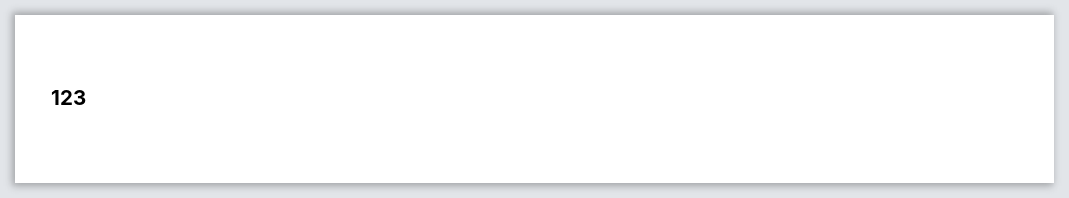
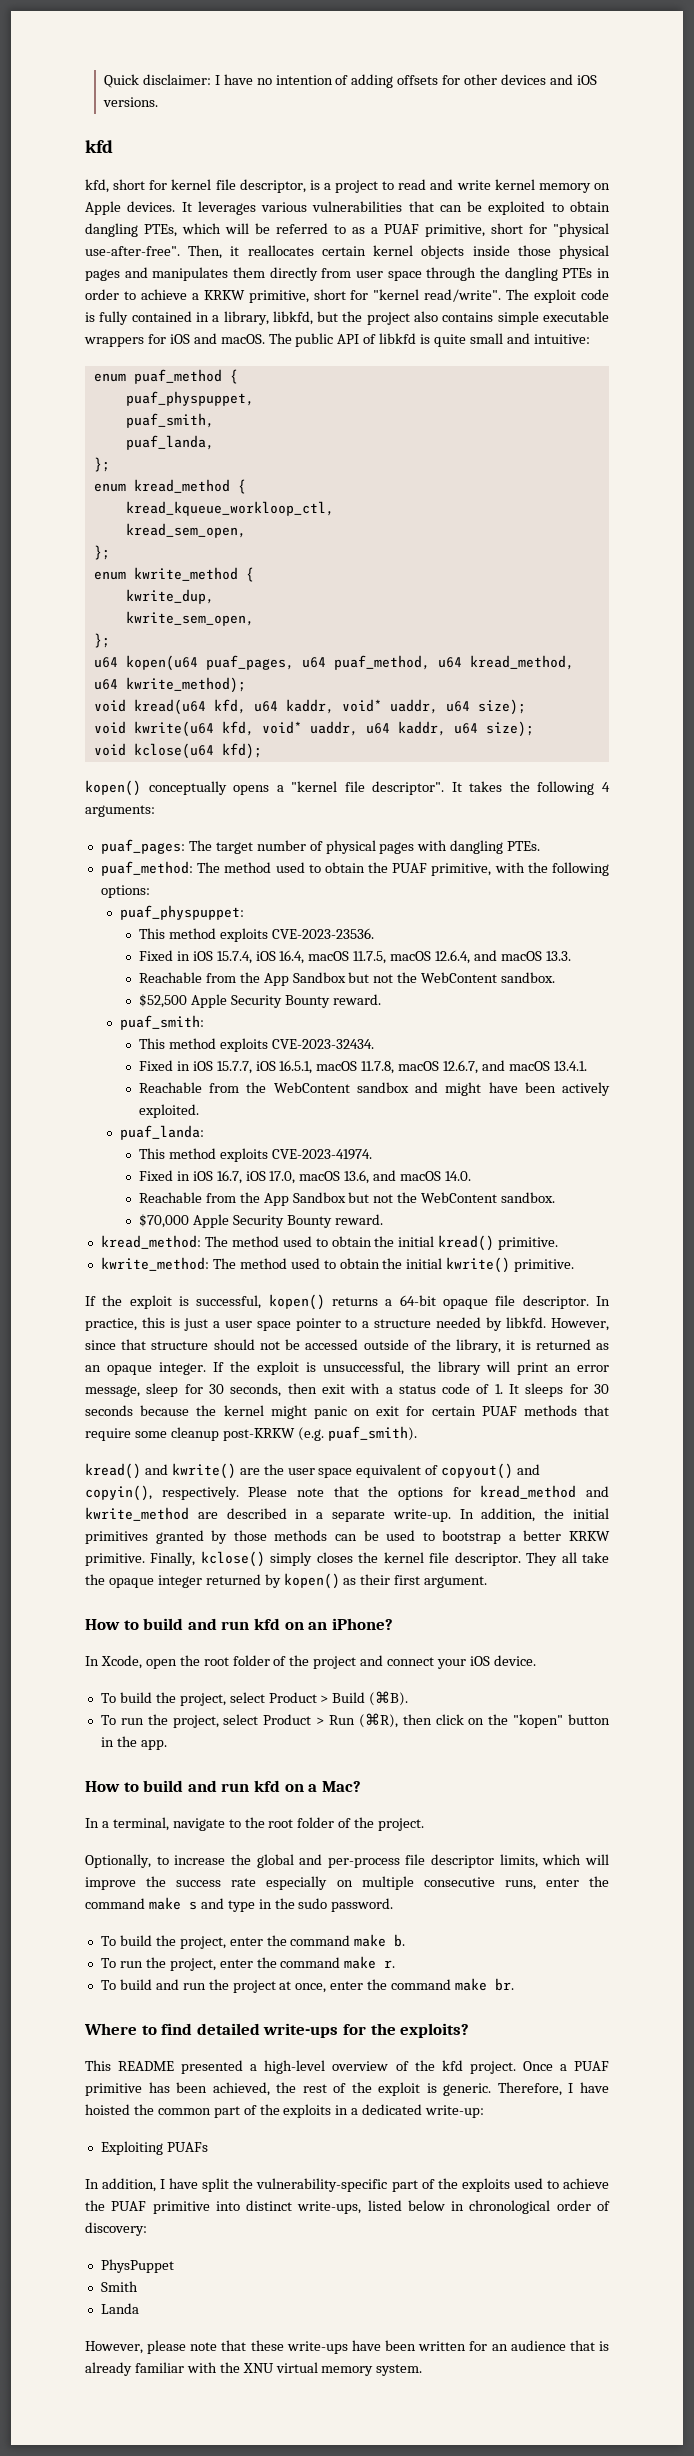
[51,90,86,105] 123 -> [103,74,597,88] [102,97,158,107] [85,140,113,153] [85,179,610,193] [85,201,610,215] [85,223,609,237] [85,245,609,259] [85,267,610,281] [85,289,610,303] [85,311,610,325] [84,333,590,347] [93,369,238,384] [125,391,254,406] [125,413,214,428] [125,435,214,450] [93,457,110,472] [93,479,246,494] [125,501,334,516] [125,523,246,538] [93,545,110,560] [93,567,254,582] [125,589,214,604] [125,611,254,626] [93,633,110,648] [93,655,574,671] [93,677,246,693] [93,699,526,715] [93,721,534,737] [93,743,262,759] [85,780,610,796] [85,805,155,817] [100,839,541,854] [100,861,609,876] [100,885,150,898] [119,905,244,920] [138,928,374,942] [138,950,571,964] [138,972,556,986] [138,994,381,1008] [119,1015,204,1030] [138,1038,374,1052] [138,1060,587,1074] [138,1082,610,1096] [138,1104,199,1118] [119,1125,204,1140] [138,1148,372,1162] [138,1170,471,1184] [138,1192,556,1206] [138,1214,383,1228] [100,1235,559,1251] [100,1257,575,1273] [85,1294,610,1310] [85,1317,609,1331] [85,1339,610,1353] [85,1361,609,1375] [85,1383,609,1397] [85,1405,609,1419] [85,1426,417,1441] [85,1463,541,1479] [85,1485,609,1501] [85,1507,610,1522] [85,1530,610,1544] [85,1551,609,1567] [85,1573,488,1589] [85,1618,393,1630] [85,1655,536,1669] [100,1691,409,1706] [100,1713,610,1728] [100,1736,167,1750] [85,1780,361,1792] [85,1817,425,1831] [85,1854,609,1868] [85,1876,610,1890] [85,1897,394,1912] [100,1934,406,1949] [100,1956,396,1971] [100,1978,515,1993] [84,2023,470,2038] [85,2060,609,2074] [85,2082,610,2096] [85,2104,485,2118] [100,2141,208,2155] [85,2178,610,2192] [85,2200,610,2214] [85,2222,147,2236] [100,2259,174,2273] [100,2281,138,2292] [100,2303,139,2314] [85,2340,609,2354] [85,2362,423,2376] Quick disclaimer: I have no intention of adding offsets for other devices and iOS versions. // kfd // kfd, short for kernel file descriptor, is a project to read and write kernel memory on Apple devices. It leverages various vulnerabilities that can be exploited to obtain dangling PTEs, which will be referred to as a PUAF primitive, short for "physical use-after-free". Then, it reallocates certain kernel objects inside those physical pages and manipulates them directly from user space through the dangling PTEs in order to achieve a KRKW primitive, short for "kernel read/write". The exploit code is fully contained in a library, libkfd, but the project also contains simple executable wrappers for iOS and macOS. The public API of libkfd is quite small and intuitive: // enum puaf_method { // puaf_physpuppet, // puaf_smith, // puaf_landa, // }; // enum kread_method { // kread_kqueue_workloop_ctl, // kread_sem_open, // }; // enum kwrite_method { // kwrite_dup, // kwrite_sem_open, // }; // u64 kopen(u64 puaf_pages, u64 puaf_method, u64 kread_method, u64 kwrite_method); // void kread(u64 kfd, u64 kaddr, void* uaddr, u64 size); // void kwrite(u64 kfd, void* uaddr, u64 kaddr, u64 size); // void kclose(u64 kfd); // kopen() conceptually opens a "kernel file descriptor". It takes the following 4 arguments: // puaf_pages: The target number of physical pages with dangling PTEs. // puaf_method: The method used to obtain the PUAF primitive, with the following options: // puaf_physpuppet: // This method exploits CVE-2023-23536. // Fixed in iOS 15.7.4, iOS 16.4, macOS 11.7.5, macOS 12.6.4, and macOS 13.3. // Reachable from the App Sandbox but not the WebContent sandbox. // $52,500 Apple Security Bounty reward. // puaf_smith: // This method exploits CVE-2023-32434. // Fixed in iOS 15.7.7, iOS 16.5.1, macOS 11.7.8, macOS 12.6.7, and macOS 13.4.1. // Reachable from the WebContent sandbox and might have been actively exploited. // puaf_landa: // This method exploits CVE-2023-41974. // Fixed in iOS 16.7, iOS 17.0, macOS 13.6, and macOS 14.0. // Reachable from the App Sandbox but not the WebContent sandbox. // $70,000 Apple Security Bounty reward. // kread_method: The method used to obtain the initial kread() primitive. // kwrite_method: The method used to obtain the initial kwrite() primitive. // If the exploit is successful, kopen() returns a 64-bit opaque file descriptor. In practice, this is just a user space pointer to a structure needed by libkfd. However, since that structure should not be accessed outside of the library, it is returned as an opaque integer. If the exploit is unsuccessful, the library will print an error message, sleep for 30 seconds, then exit with a status code of 1. It sleeps for 30 seconds because the kernel might panic on exit for certain PUAF methods that require some cleanup post-KRKW (e.g. puaf_smith). // kread() and kwrite() are the user space equivalent of copyout() and copyin(), respectively. Please note that the options for kread_method and kwrite_method are described in a separate write-up. In addition, the initial primitives granted by those methods can be used to bootstrap a better KRKW primitive. Finally, kclose() simply closes the kernel file descriptor. They all take the opaque integer returned by kopen() as their first argument. // How to build and run kfd on an iPhone? // In Xcode, open the root folder of the project and connect your iOS device. // To build the project, select Product > Build (⌘B). // To run the project, select Product > Run (⌘R), then click on the "kopen" button in the app. // How to build and run kfd on a Mac? // In a terminal, navigate to the root folder of the project. // Optionally, to increase the global and per-process file descriptor limits, which will improve the success rate especially on multiple consecutive runs, enter the command make s and type in the sudo password. // To build the project, enter the command make b. // To run the project, enter the command make r. // To build and run the project at once, enter the command make br. // Where to find detailed write-ups for the exploits? // This README presented a high-level overview of the kfd project. Once a PUAF primitive has been achieved, the rest of the exploit is generic. Therefore, I have hoisted the common part of the exploits in a dedicated write-up: // Exploiting PUAFs // In addition, I have split the vulnerability-specific part of the exploits used to achieve the PUAF primitive into distinct write-ups, listed below in chronological order of discovery: // PhysPuppet // Smith // Landa // However, please note that these write-ups have been written for an audience that is already familiar with the XNU virtual memory system.

